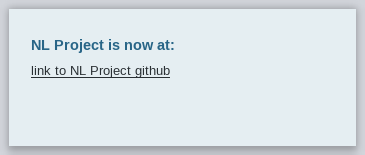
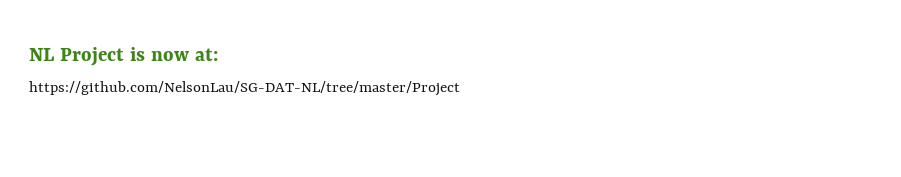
[31,66,170,78] link to NL Project github -> [29,81,460,96] https://github.com/NelsonLau/SG-DAT-NL/tree/master/Project

